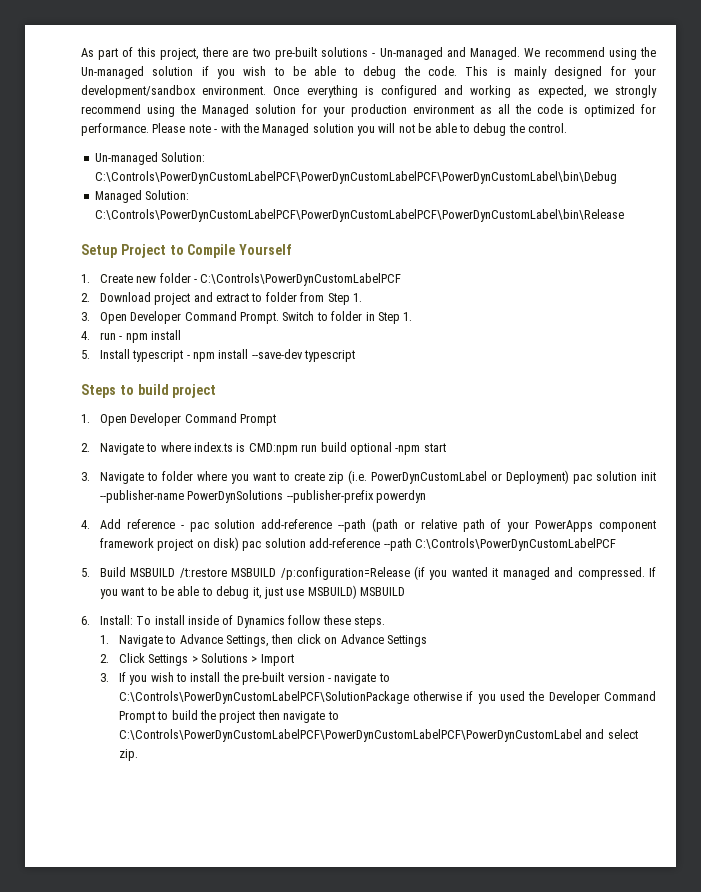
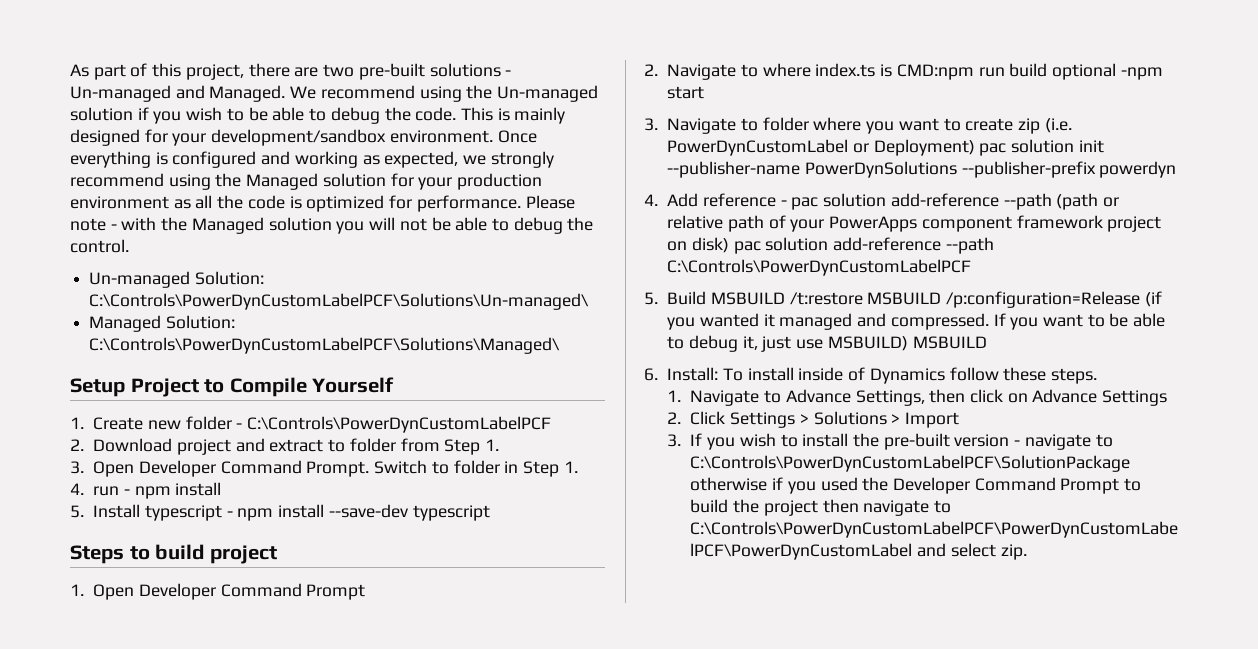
[94,171,617,184] C:\Controls\PowerDynCustomLabelPCF\PowerDynCustomLabelPCF\PowerDynCustomLabel\bin\Debug -> [89,293,590,310] C:\Controls\PowerDynCustomLabelPCF\Solutions\Un-managed\
[94,209,624,222] C:\Controls\PowerDynCustomLabelPCF\PowerDynCustomLabelPCF\PowerDynCustomLabel\bin\Release -> [89,337,561,354] C:\Controls\PowerDynCustomLabelPCF\Solutions\Managed\

